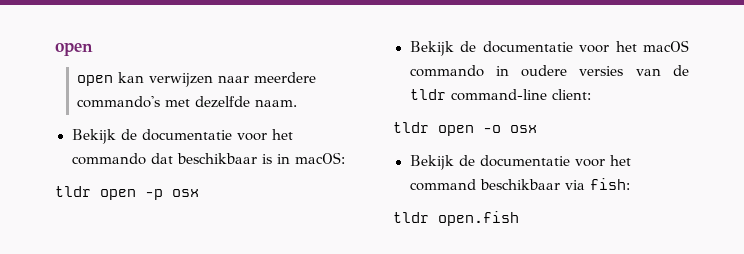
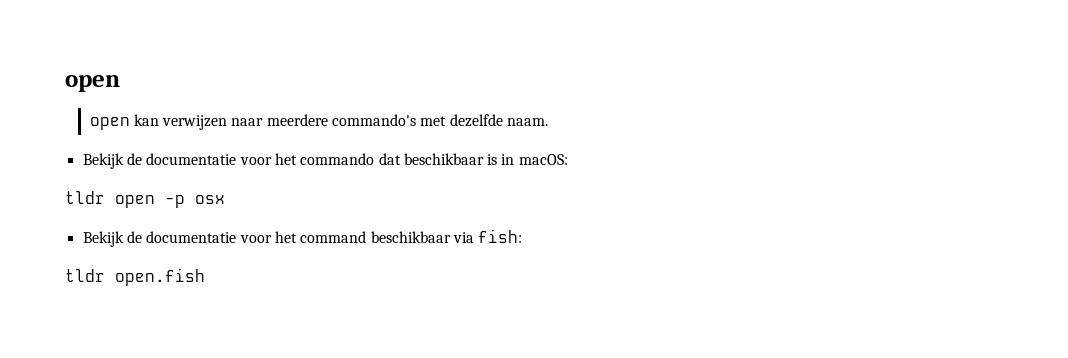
[409,40,689,56] [409,65,689,77] [409,89,591,101] [393,122,537,136] // Bekijk de documentatie voor het macOS commando in oudere versies van de tldr command-line client: // tldr open -o osx -> (225, 199) none

